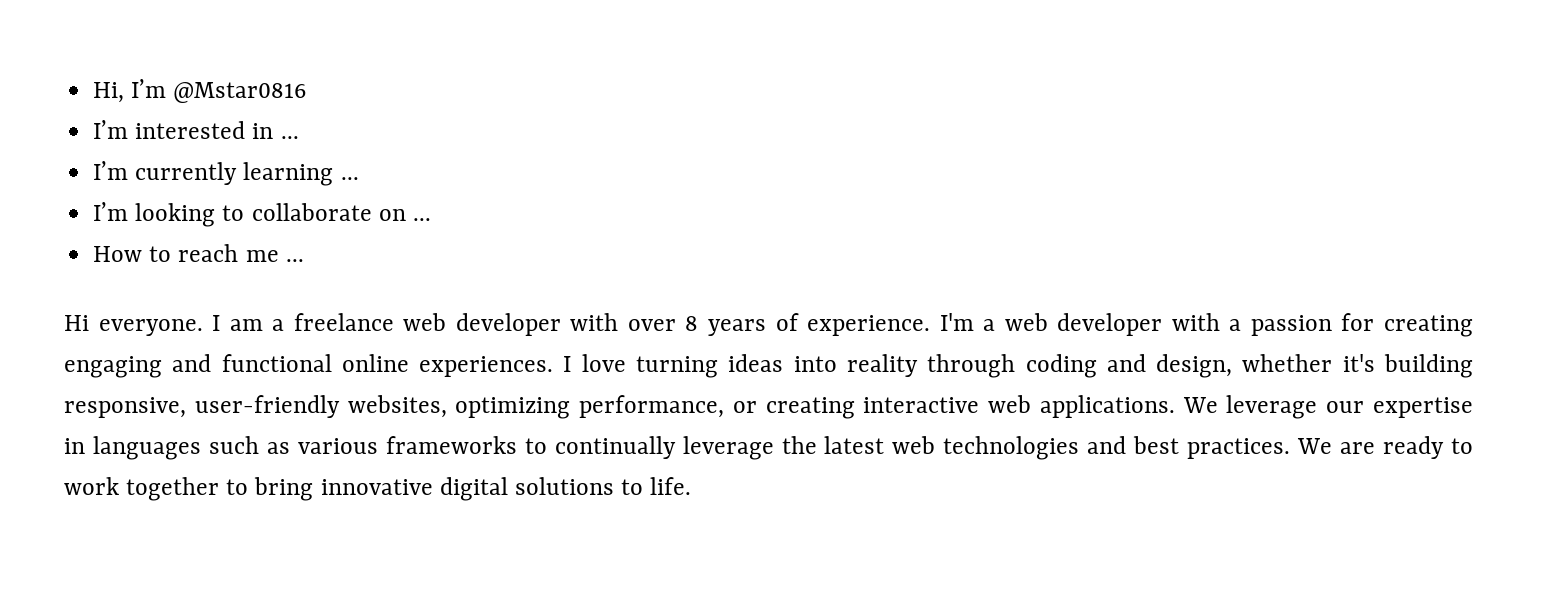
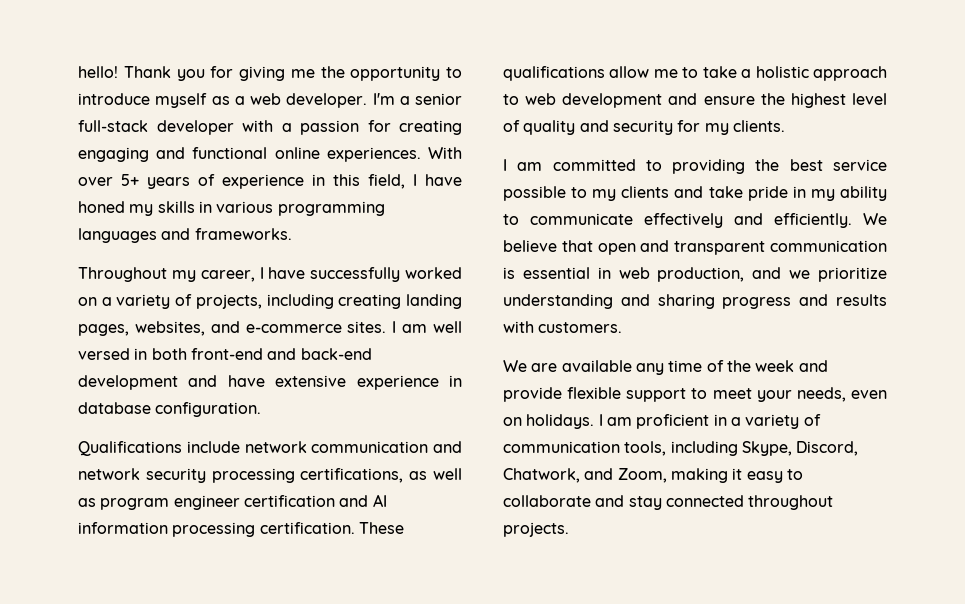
[93,79,307,103] [93,120,299,139] [93,161,359,186] [93,202,431,227] [93,244,304,262] [64,313,1048,336] Hi, I’m @Mstar0816 // I’m interested in ... // I’m currently learning ... // I’m looking to collaborate on ... // How to reach me ... // Hi everyone. I am a freelance web developer with over 8 years of experience. I'm a web -> [78,66,462,81] [78,93,462,108] [78,120,148,132] hello! Thank you for giving me the opportunity to introduce myself as a web developer. I'm a senior full-stack
[563,354,1473,378] [64,395,1473,419] [64,436,1474,460] [64,477,692,501] I love turning ideas into reality through coding and design, whether it's building responsive, user-friendly websites, optimizing performance, or creating interactive web applications. We leverage our expertise in languages such as various frameworks to continually leverage the latest web technologies and best practices. We are ready to work together to bring innovative digital solutions to life. -> [428,147,463,159] [78,174,462,189] [78,201,385,216] [78,228,292,243] [78,267,462,282] [78,294,462,309] [78,321,462,336] [78,348,372,360] [78,375,463,390] [78,402,262,417] [78,441,462,456] [78,468,463,483] [78,494,387,510] [78,522,404,537] [503,66,887,81] [503,93,887,108] [503,120,785,135] [503,159,887,174] [503,186,887,201] [503,213,887,228] [503,240,887,255] [503,267,887,282] [503,294,887,309] [503,321,623,333] [503,360,828,375] [503,387,887,402] [503,414,821,429] [503,441,859,456] [503,468,803,483] [503,495,834,510] [503,522,569,537] With over 5+ years of experience in this field, I have honed my skills in various programming languages and frameworks. // Throughout my career, I have successfully worked on a variety of projects, including creating landing pages, websites, and e-commerce sites. I am well versed in both front-end and back-end development and have extensive experience in database configuration. // Qualifications include network communication and network security processing certifications, as well as program engineer certification and AI information processing certification. These qualifications allow me to take a holistic approach to web development and ensure the highest level of quality and security for my clients. // I am committed to providing the best service possible to my clients and take pride in my ability to communicate effectively and efficiently. We believe that open and transparent communication is essential in web production, and we prioritize understanding and sharing progress and results with customers. // We are available any time of the week and provide flexible support to meet your needs, even on holidays. I am proficient in a variety of communication tools, including Skype, Discord, Chatwork, and Zoom, making it easy to collaborate and stay connected throughout projects.

